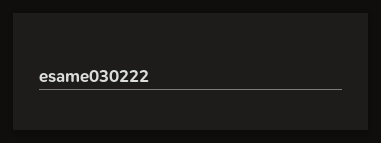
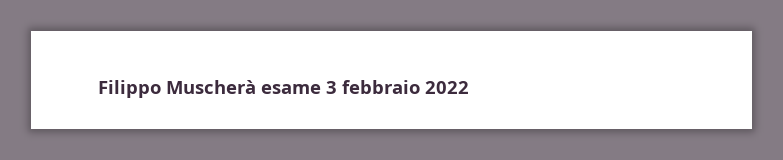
[39,70,149,83] esame030222 -> [98,80,469,98] Filippo Muscherà esame 3 febbraio 2022

